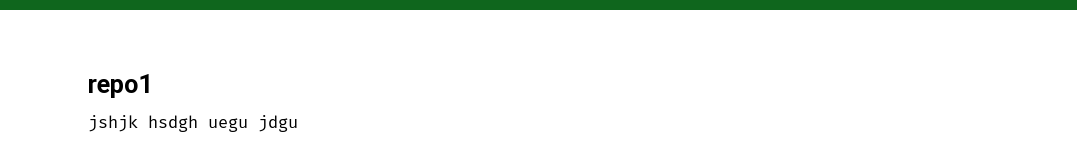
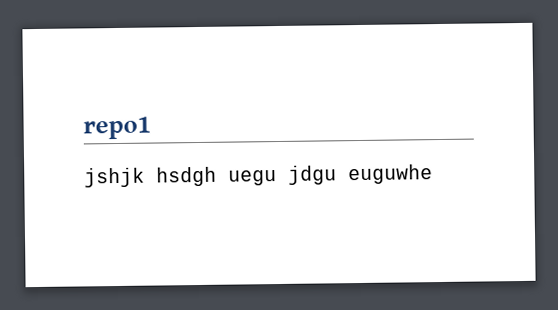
(298, 123) none -> [348,164,433,185] euguwhe

